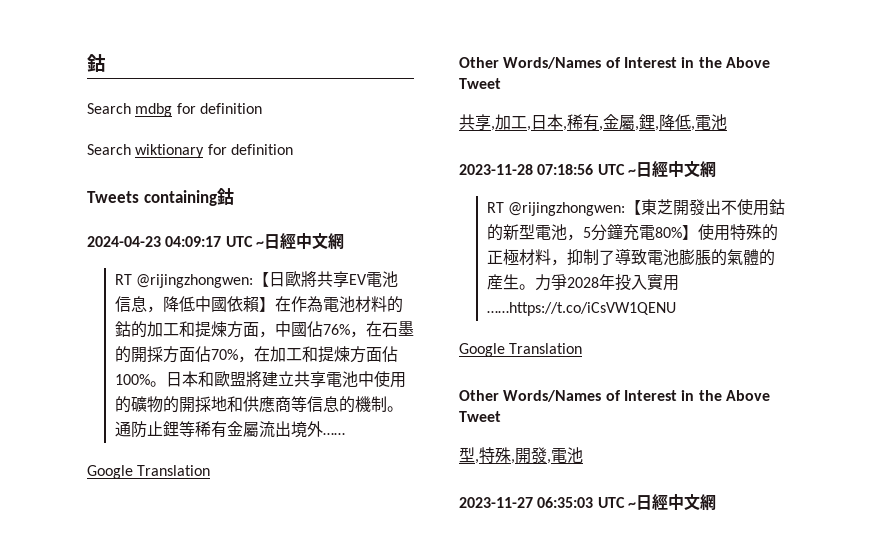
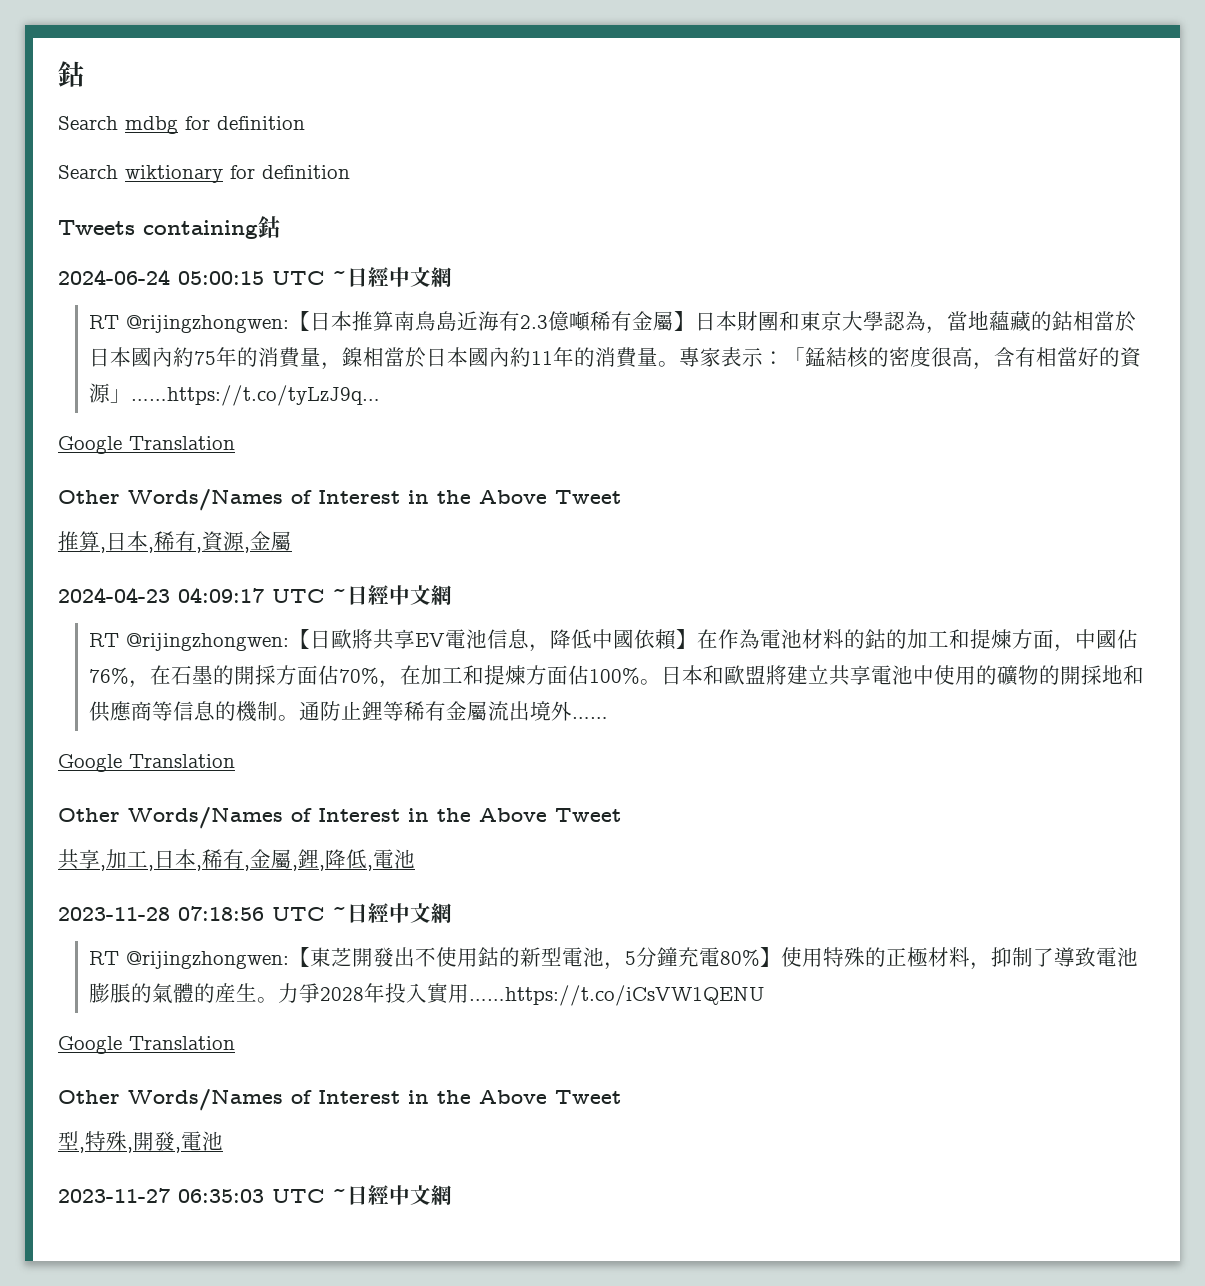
(234, 196) none -> [58,267,452,287] [89,311,1137,334] [89,346,1143,370] [89,383,381,406] [58,436,235,454] [58,489,621,511] [58,531,292,553] // 2024-06-24 05:00:15 UTC ~日經中文網 // RT @rijingzhongwen:【日本推算南鳥島近海有2.3億噸稀有金屬】日本財團和東京大學認為，當地蘊藏的鈷相當於日本國內約75年的消費量，鎳相當於日本國內約11年的消費量。專家表示：「錳結核的密度很高，含有相當好的資源」……https://t.co/tyLzJ9q… // Google Translation // Other Words/Names of Interest in the Above Tweet // 推算,日本,稀有,資源,金屬

